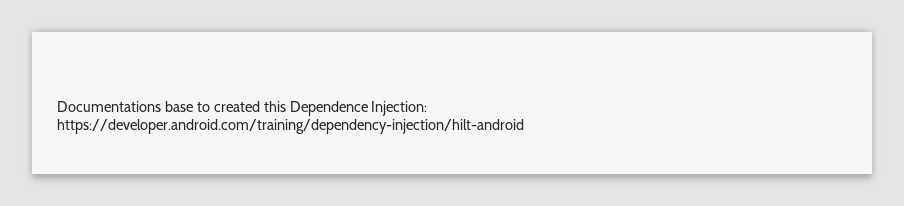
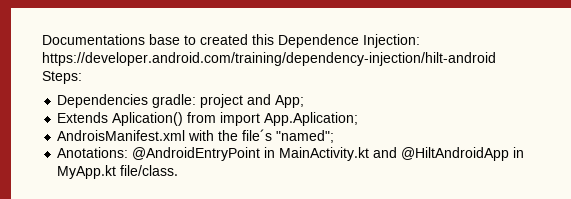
(524, 126) none -> [42,71,82,84] [57,94,305,108] [57,112,359,126] [57,129,335,143] [57,147,525,161] [57,165,179,179] Steps: // Dependencies gradle: project and App; // Extends Aplication() from import App.Aplication; // AndroisManifest.xml with the file´s "named"; // Anotations: @AndroidEntryPoint in MainActivity.kt and @HiltAndroidApp in MyApp.kt file/class.

